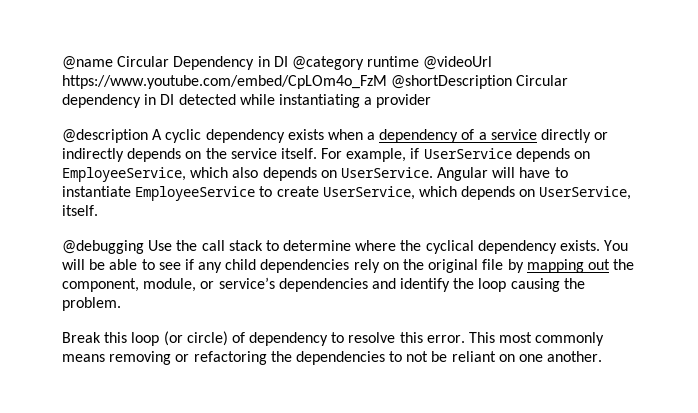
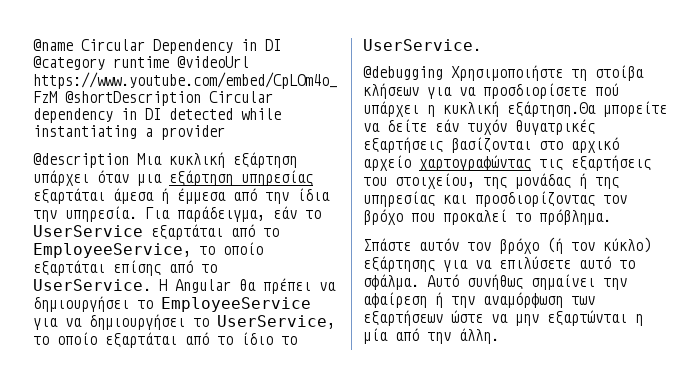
[152,129,609,143] [62,148,591,162] [62,167,568,182] [62,186,632,201] [62,205,98,216] [62,240,629,254] [62,259,635,273] [62,277,585,292] [62,297,121,311] [62,331,605,346] [62,351,603,365] A cyclic dependency exists when a dependency of a service directly or indirectly depends on the service itself. For example, if UserService depends on EmployeeService, which also depends on UserService. Angular will have to instantiate EmployeeService to create UserService, which depends on UserService, itself. // @debugging Use the call stack to determine where the cyclical dependency exists. You will be able to see if any child dependencies rely on the original file by mapping out the component, module, or service’s dependencies and identify the loop causing the problem. // Break this loop (or circle) of dependency to resolve this error. This most commonly means removing or refactoring the dependencies to not be reliant on one another. -> [137,152,297,168] [33,170,313,186] [33,188,330,204] [33,206,321,222] [33,224,279,240] [33,242,263,258] [33,260,217,276] [33,278,336,294] [33,296,311,312] [33,314,335,330] [33,332,297,348] [363,39,481,51] [363,65,644,81] [363,83,619,99] [363,101,667,117] [363,119,595,135] [363,137,619,153] [363,155,651,171] [363,173,619,189] [363,191,627,207] [363,209,611,225] [363,237,651,254] [363,256,635,272] [363,274,627,290] [363,292,595,308] [363,310,643,326] [363,328,499,344] Μια κυκλική εξάρτηση υπάρχει όταν μια εξάρτηση υπηρεσίας εξαρτάται άμεσα ή έμμεσα από την ίδια την υπηρεσία. Για παράδειγμα, εάν το UserService εξαρτάται από το EmployeeService, το οποίο εξαρτάται επίσης από το UserService. Η Angular θα πρέπει να δημιουργήσει το EmployeeService για να δημιουργήσει το UserService, το οποίο εξαρτάται από το ίδιο το UserService. // @debugging Χρησιμοποιήστε τη στοίβα κλήσεων για να προσδιορίσετε πού υπάρχει η κυκλική εξάρτηση.Θα μπορείτε να δείτε εάν τυχόν θυγατρικές εξαρτήσεις βασίζονται στο αρχικό αρχείο χαρτογραφώντας τις εξαρτήσεις του στοιχείου, της μονάδας ή της υπηρεσίας και προσδιορίζοντας τον βρόχο που προκαλεί το πρόβλημα. // Σπάστε αυτόν τον βρόχο (ή τον κύκλο) εξάρτησης για να επιλύσετε αυτό το σφάλμα. Αυτό συνήθως σημαίνει την αφαίρεση ή την αναμόρφωση των εξαρτήσεων ώστε να μην εξαρτώνται η μία από την άλλη.

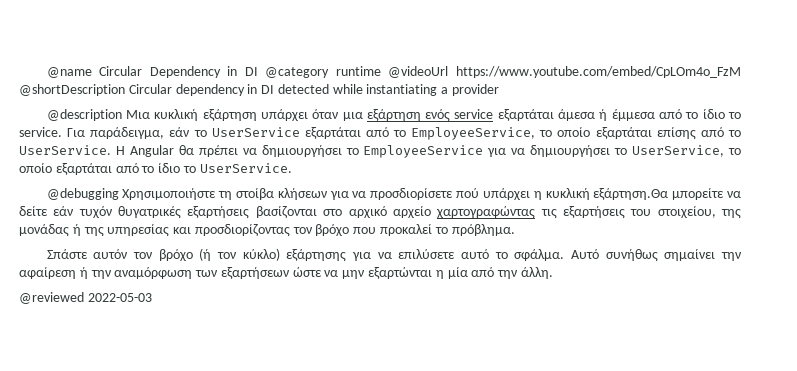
[241,170,313,186] υπηρεσίας -> [425,109,494,122] ενός service
[265,188,330,204] [33,206,137,222] την ίδια την υπηρεσία. -> [685,109,741,119] [19,127,62,137] τo ίδιo τo service.
(499, 336) none -> [19,292,152,304] // @reviewed 2022-05-03

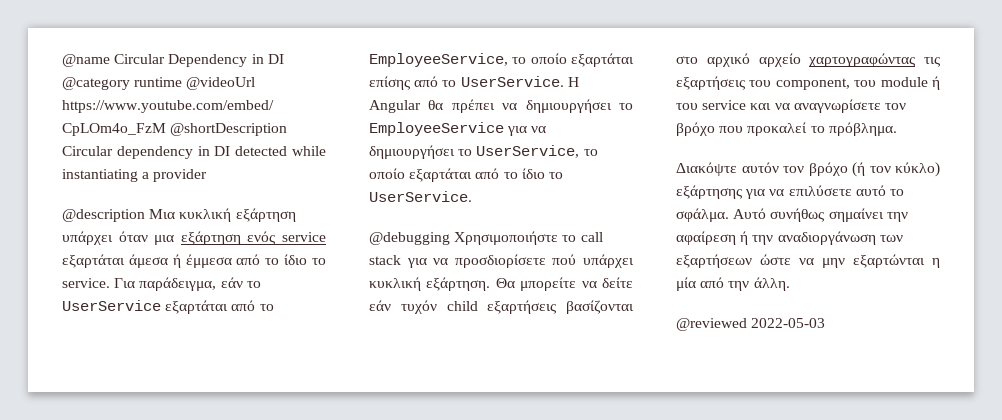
[218,188,328,200] τη στοίβα κλήσεων -> [562,232,603,242] [369,255,401,265] το call stack
[533,188,669,200] η κυκλική εξάρτηση.Θα -> [369,277,515,291] κυκλική εξάρτηση. Θα
[118,206,182,219] θυγατρικές -> [446,301,478,311] child
[657,206,741,219] [19,224,290,237] στοιχείου, της μονάδας ή της υπηρεσίας και προσδιορίζοντας -> [775,76,940,90] [676,99,881,113] component, του module ή του service και να αναγνωρίσετε
[46,249,88,259] Σπάστε -> [676,162,737,176] Διακόψτε
[114,267,193,279] αναμόρφωση -> [777,231,876,245] αναδιοργάνωση

